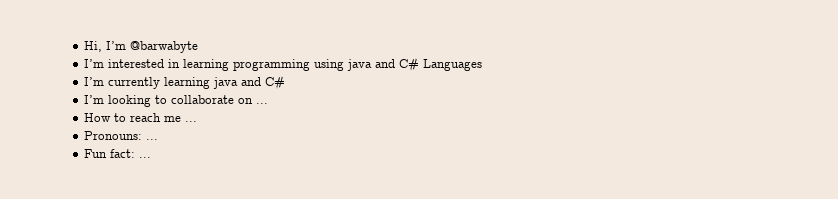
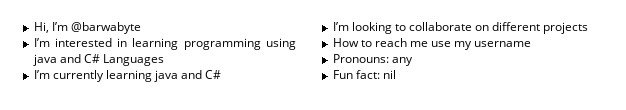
[256,103,269,104] ... -> [492,22,589,34] different projects
[185,121,198,122] ... -> [431,41,532,50] use my username
[146,139,159,140] ... -> [391,57,413,66] any
[139,157,152,158] ... -> [382,70,396,79] nil

